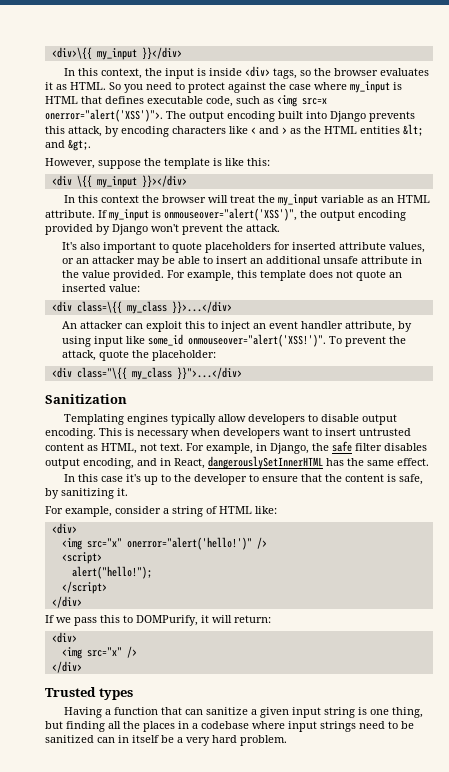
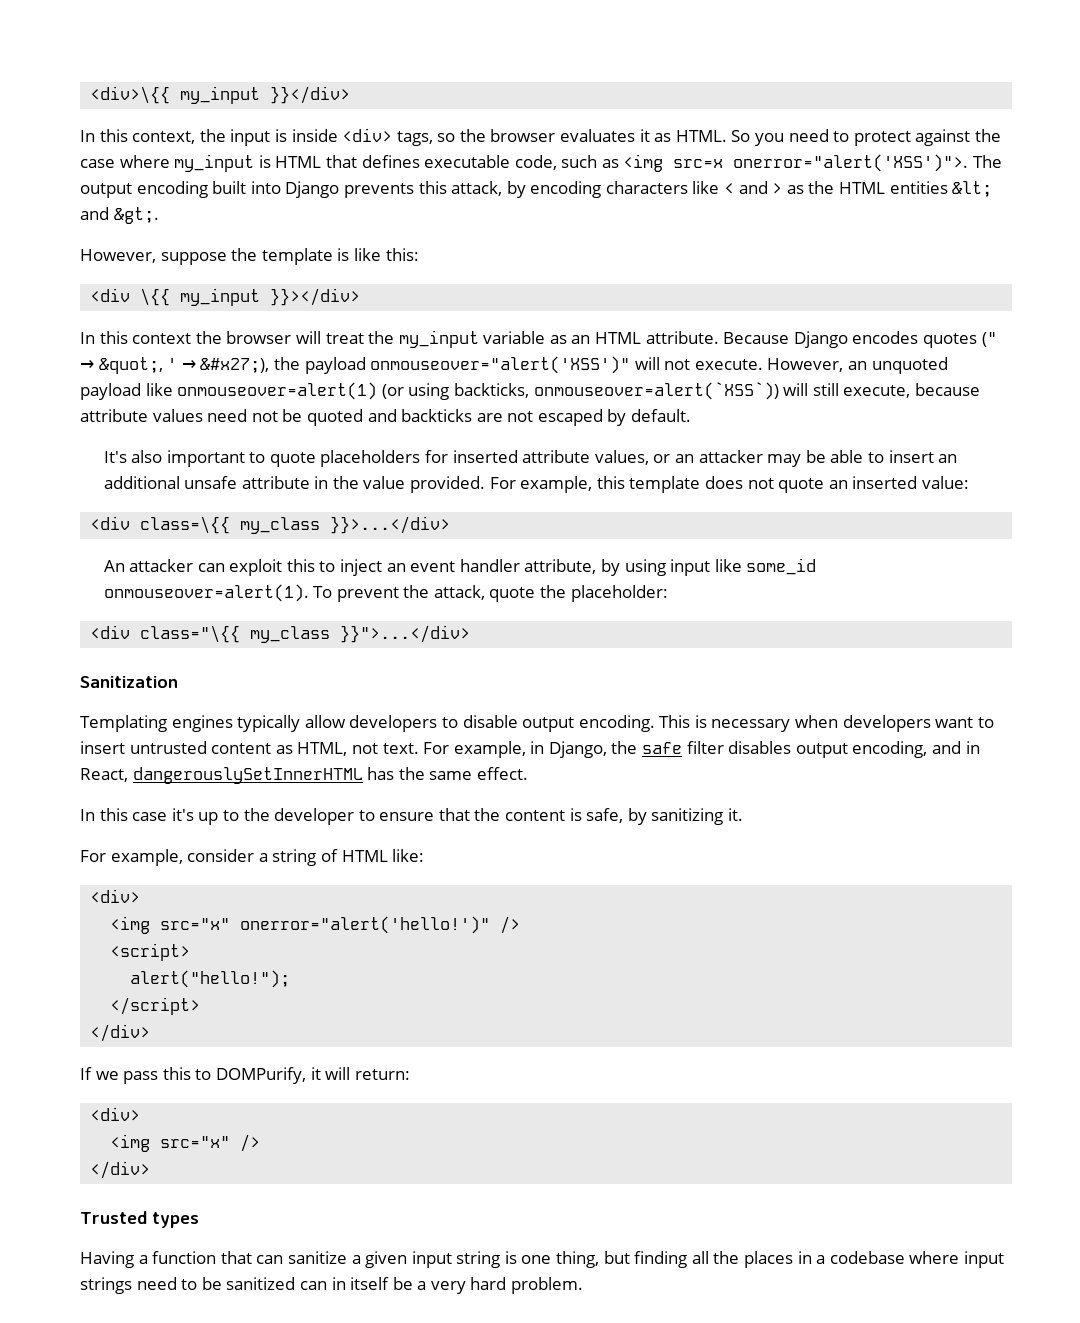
[98,208,406,221] [45,224,280,235] If my_input is onmouseover="alert('XSS')", the output encoding provided by Django won't prevent the attack. -> [723,331,997,348] [80,356,948,374] [80,382,980,400] [80,409,692,426] Because Django encodes quotes (" → &quot;, ' → &#x27;), the payload onmouseover="alert('XSS')" will not execute. However, an unquoted payload like onmouseover=alert(1) (or using backticks, onmouseover=alert(`XSS`)) will still execute, because attribute values need not be quoted and backticks are not escaped by default.
[187,334,326,347] onmouseover="alert('XSS!')". -> [103,584,309,602] onmouseover=alert(1).

